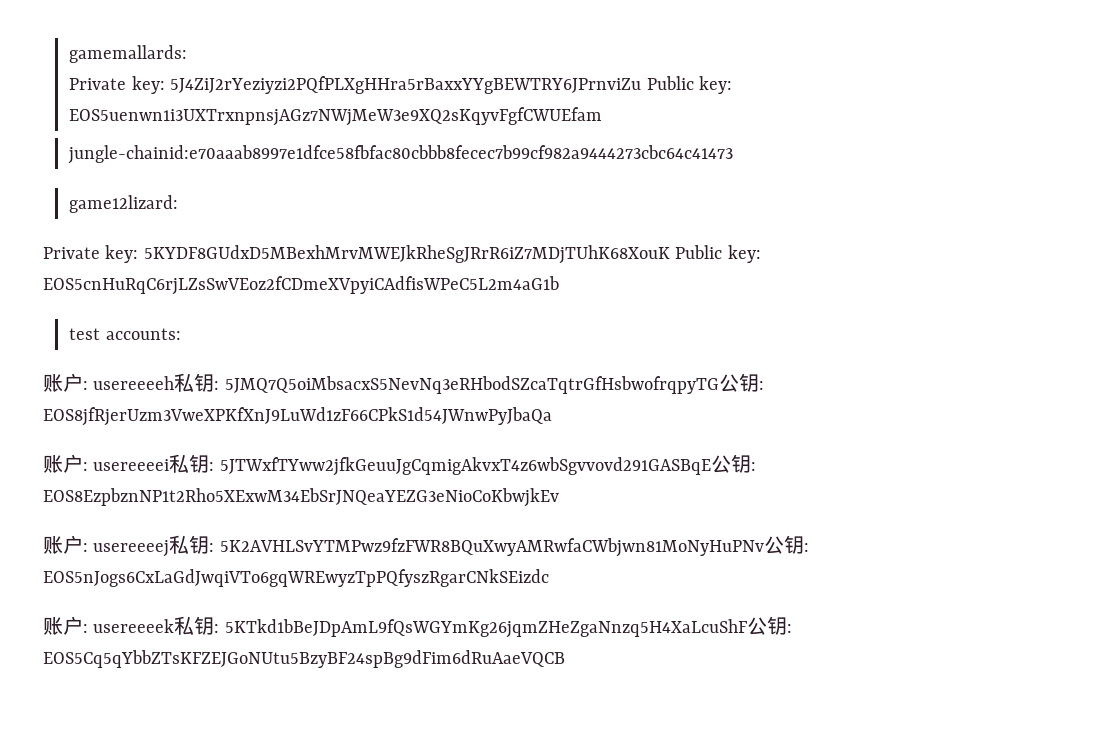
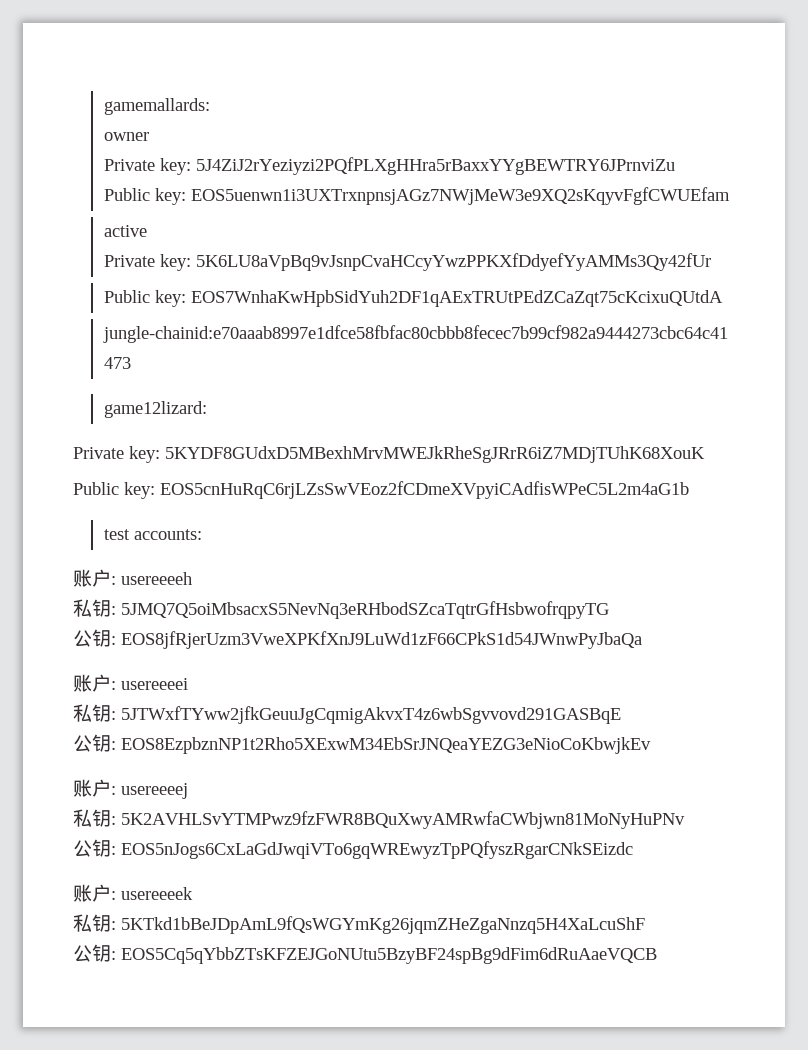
(188, 54) none -> [103,132,149,141] // owner
(642, 85) none -> (675, 166) //
(603, 116) none -> [103,225,147,237] [103,253,711,271] [103,290,723,307] // active // Private key: 5K6LU8aVpBq9vJsnpCvaHCcyYwzPPKXfDdyefYyAMMs3Qy42fUr // Public key: EOS7WnhaKwHpbSidYuh2DF1qAExTRUtPEdZCaZqt75cKcixuQUtdA
(670, 254) none -> (705, 454) //
(175, 383) none -> (192, 578) //
(719, 385) none -> (609, 610) //
(170, 465) none -> (188, 684) //
(711, 466) none -> (621, 715) //
(170, 548) none -> (188, 791) //
(764, 547) none -> (685, 820) //
(175, 626) none -> (193, 893) //
(747, 628) none -> (645, 925) //

